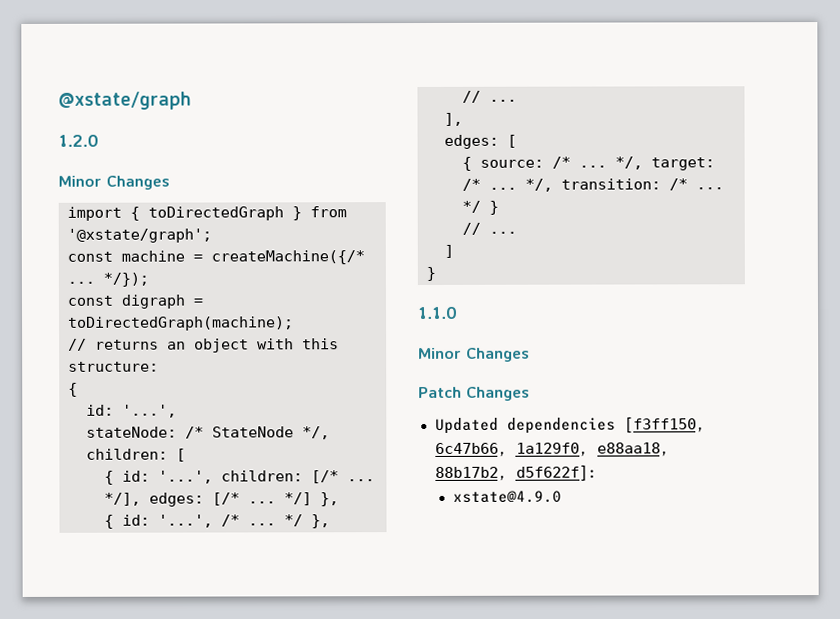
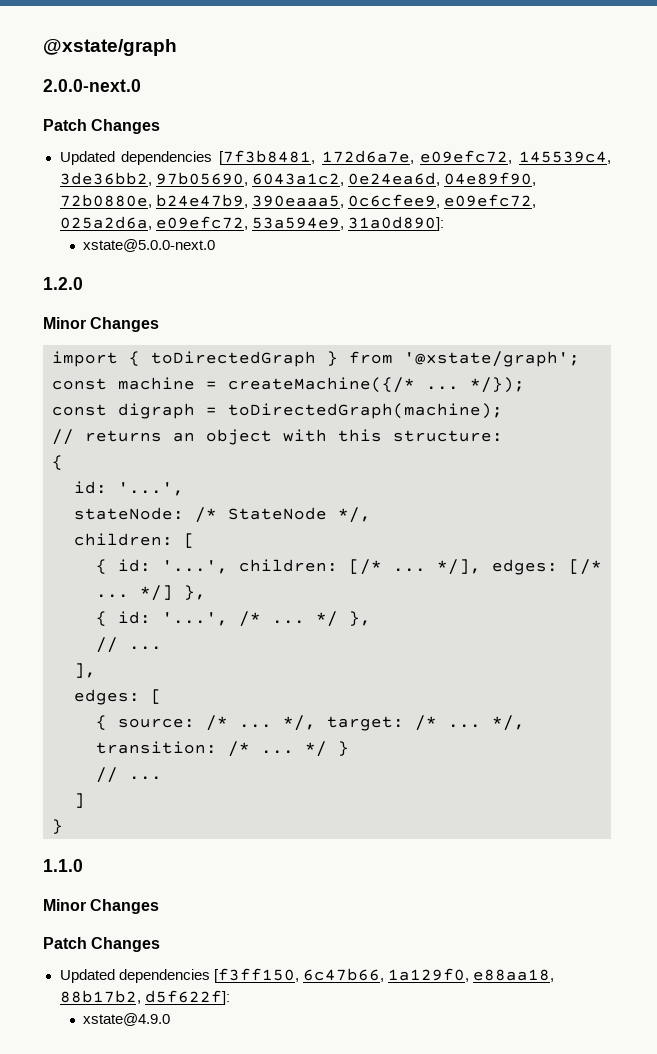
(192, 100) none -> [43,79,141,92] [43,119,161,134] [59,150,611,165] [59,172,536,186] [59,194,536,208] [59,216,444,231] [83,239,216,252] // 2.0.0-next.0 // Patch Changes // Updated dependencies [7f3b8481, 172d6a7e, e09efc72, 145539c4, 3de36bb2, 97b05690, 6043a1c2, 0e24ea6d, 04e89f90, 72b0880e, b24e47b9, 390eaaa5, 0c6cfee9, e09efc72, 025a2d6a, e09efc72, 53a594e9, 31a0d890]: // xstate@5.0.0-next.0

